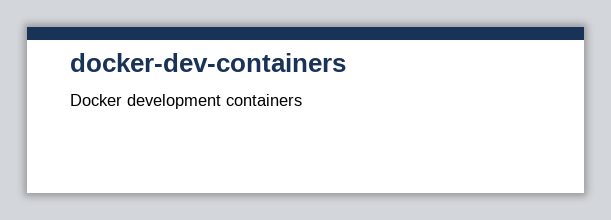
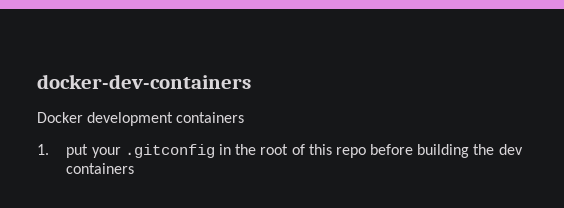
(302, 100) none -> [37,144,523,158] [66,163,135,174] // 1. put your .gitconfig in the root of this repo before building the dev containers

